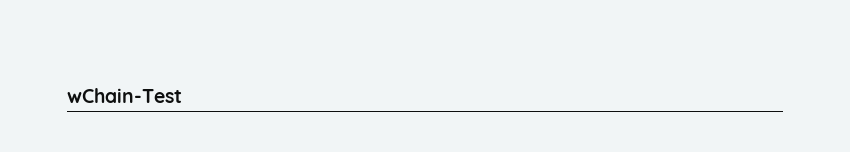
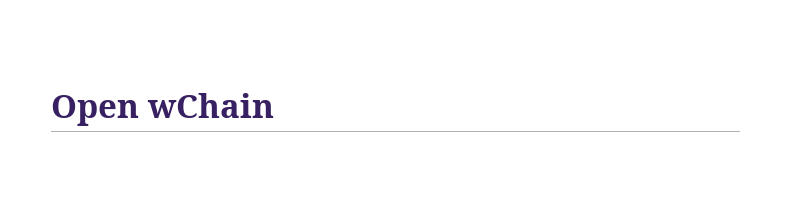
[67,88,182,103] wChain-Test -> [51,93,274,126] Open wChain

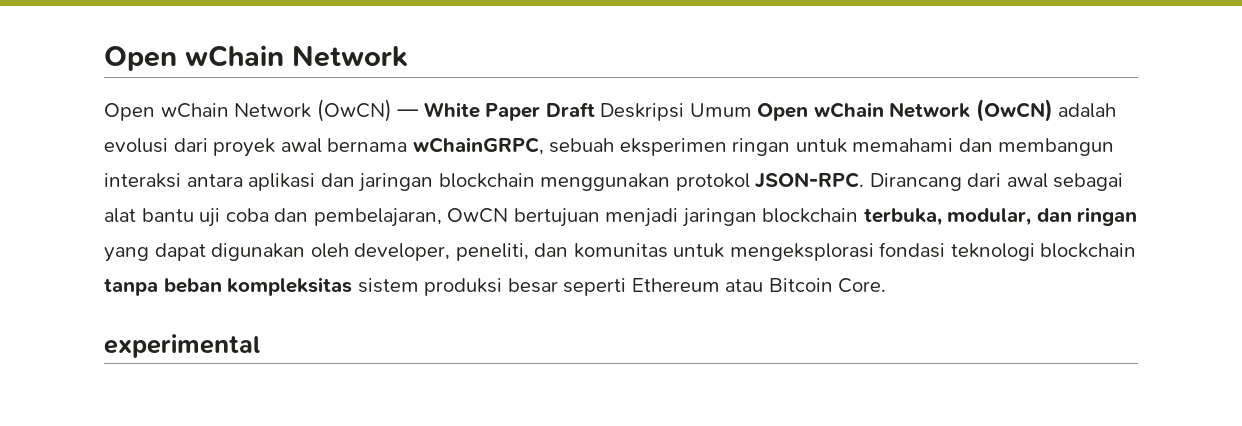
[51,93,274,126] Open wChain -> [104,45,408,71] [104,99,1117,122] [104,137,1115,157] [104,172,1124,192] [104,207,1138,227] [104,242,1137,262] [104,277,887,296] [104,334,260,358] Open wChain Network // Open wChain Network (OwCN) — White Paper Draft Deskripsi Umum Open wChain Network (OwCN) adalah evolusi dari proyek awal bernama wChainGRPC, sebuah eksperimen ringan untuk memahami dan membangun interaksi antara aplikasi dan jaringan blockchain menggunakan protokol JSON-RPC. Dirancang dari awal sebagai alat bantu uji coba dan pembelajaran, OwCN bertujuan menjadi jaringan blockchain terbuka, modular, dan ringan yang dapat digunakan oleh developer, peneliti, dan komunitas untuk mengeksplorasi fondasi teknologi blockchain tanpa beban kompleksitas sistem produksi besar seperti Ethereum atau Bitcoin Core. // experimental

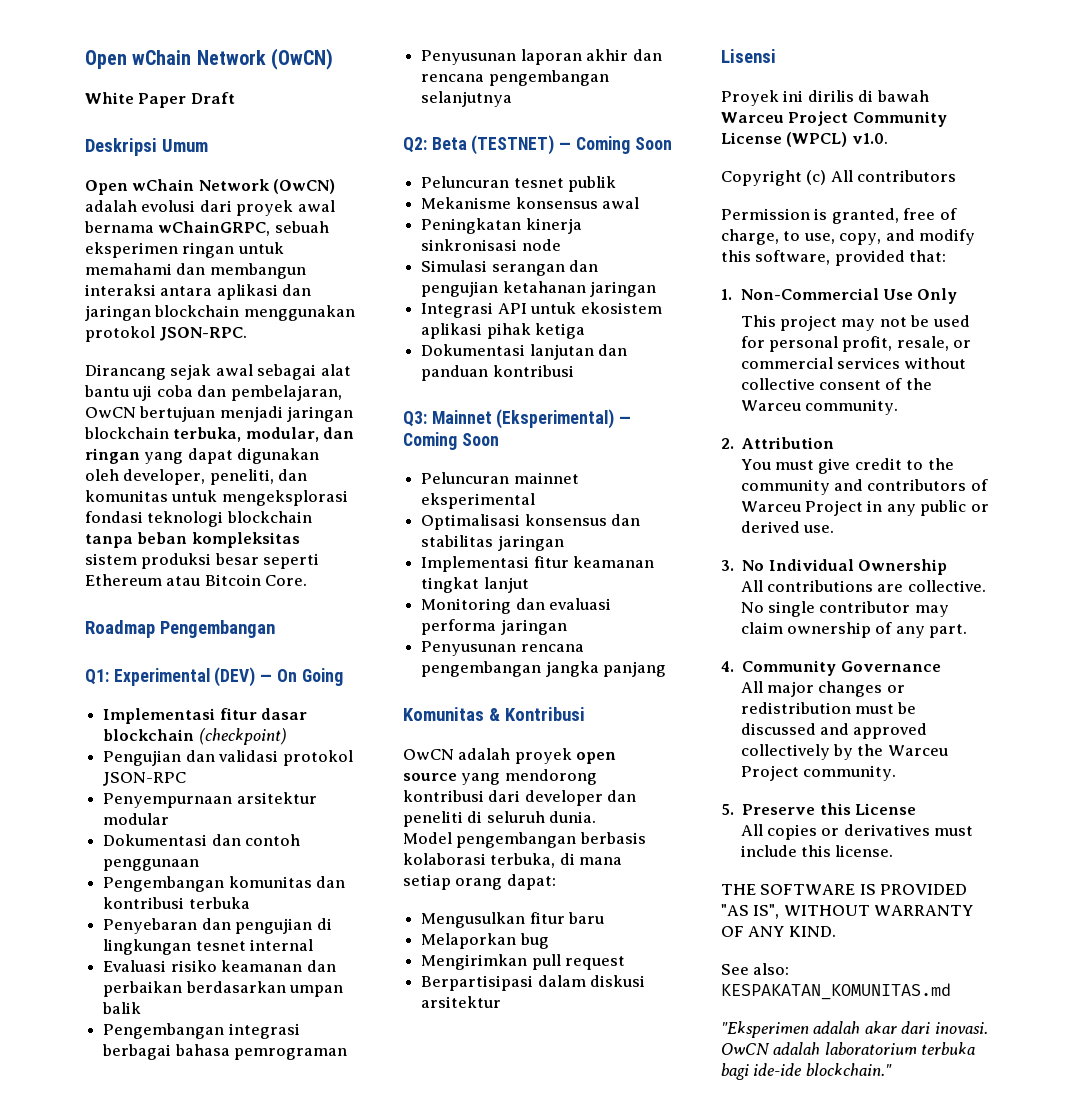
[104,45,408,71] [104,99,420,122] Open wChain Network // Open wChain Network (OwCN) — -> [85,48,334,70] Open wChain Network (OwCN) //
(595, 109) none -> (235, 98) //
(752, 110) none -> (208, 145) //
[869,173,1002,191] Dirancang dari -> [85,364,212,380] // Dirancang sejak
[104,334,260,358] experimental -> [85,620,275,638] [85,667,343,687] [103,708,308,724] [103,728,287,745] [103,750,353,766] [103,772,187,786] [103,792,317,808] [103,813,170,825] [103,834,301,846] [103,859,200,871] [103,876,346,892] [103,897,250,909] [103,918,332,934] [103,939,314,955] [103,960,336,972] [103,981,344,997] [102,1002,142,1014] [103,1023,300,1039] [102,1044,348,1060] [421,49,662,65] [421,70,609,86] [421,91,513,107] [403,135,672,155] [421,176,617,192] [421,197,640,209] [421,218,582,234] [421,239,561,251] [421,260,599,276] [421,281,657,297] [421,302,662,318] [421,323,586,339] [421,344,628,360] [421,365,574,381] [403,409,632,429] [403,432,499,450] [421,472,579,484] [421,493,536,509] [421,514,641,530] [421,535,564,551] [421,556,655,572] [421,577,529,593] [421,598,612,614] [421,619,567,635] [421,641,584,656] [421,661,667,677] [403,707,585,721] [403,748,617,764] [403,769,597,785] [403,790,637,806] [403,811,597,827] [403,832,646,848] [403,853,623,868] [403,874,556,890] [421,912,605,928] [421,933,549,949] [421,954,626,970] [421,975,646,991] [421,996,502,1008] [721,49,776,63] [721,90,929,106] [721,111,947,127] [721,132,888,147] [721,170,957,186] [721,208,957,224] [721,229,976,245] [721,250,947,266] [721,288,958,304] [740,315,970,331] [740,336,972,352] [740,357,967,369] [740,378,932,390] [740,399,899,415] [721,437,835,449] [740,458,954,474] [740,479,988,495] [740,500,989,516] [740,521,835,533] [721,559,948,575] [740,580,986,592] [740,601,949,617] [740,622,968,638] [721,660,941,676] [740,681,905,697] [740,702,917,714] [740,723,928,739] [740,744,948,760] [740,765,897,781] [721,803,917,815] [740,824,974,840] [740,845,894,857] [721,884,968,895] [721,904,974,919] [721,926,836,937] [721,963,790,975] [721,983,951,1000] [721,1021,988,1038] [721,1042,976,1055] [721,1063,892,1080] Roadmap Pengembangan // Q1: Experimental (DEV) — On Going // Implementasi fitur dasar blockchain (checkpoint) // Pengujian dan validasi protokol JSON-RPC // Penyempurnaan arsitektur modular // Dokumentasi dan contoh penggunaan // Pengembangan komunitas dan kontribusi terbuka // Penyebaran dan pengujian di lingkungan tesnet internal // Evaluasi risiko keamanan dan perbaikan berdasarkan umpan balik // Pengembangan integrasi berbagai bahasa pemrograman // Penyusunan laporan akhir dan rencana pengembangan selanjutnya // Q2: Beta (TESTNET) — Coming Soon // Peluncuran tesnet publik // Mekanisme konsensus awal // Peningkatan kinerja sinkronisasi node // Simulasi serangan dan pengujian ketahanan jaringan // Integrasi API untuk ekosistem aplikasi pihak ketiga // Dokumentasi lanjutan dan panduan kontribusi // Q3: Mainnet (Eksperimental) — Coming Soon // Peluncuran mainnet eksperimental // Optimalisasi konsensus dan stabilitas jaringan // Implementasi fitur keamanan tingkat lanjut // Monitoring dan evaluasi performa jaringan // Penyusunan rencana pengembangan jangka panjang // Komunitas & Kontribusi // OwCN adalah proyek open source yang mendorong kontribusi dari developer dan peneliti di seluruh dunia. // Model pengembangan berbasis kolaborasi terbuka, di mana setiap orang dapat: // Mengusulkan fitur baru // Melaporkan bug // Mengirimkan pull request // Berpartisipasi dalam diskusi arsitektur // Lisensi // Proyek ini dirilis di bawah Warceu Project Community License (WPCL) v1.0. // Copyright (c) All contributors // Permission is granted, free of charge, to use, copy, and modify this software, provided that: // 1. Non-Commercial Use Only // This project may not be used for personal profit, resale, or commercial services without collective consent of the Warceu community. // 2. Attribution // You must give credit to the community and contributors of Warceu Project in any public or derived use. // 3. No Individual Ownership // All contributions are collective. No single contributor may claim ownership of any part. // 4. Community Governance // All major changes or redistribution must be discussed and approved collectively by the Warceu Project community. // 5. Preserve this License // All copies or derivatives must include this license. // THE SOFTWARE IS PROVIDED "AS IS", WITHOUT WARRANTY OF ANY KIND. // See also: KESPAKATAN_KOMUNITAS.md // "Eksperimen adalah akar dari inovasi. OwCN adalah laboratorium terbuka bagi ide-ide blockchain."

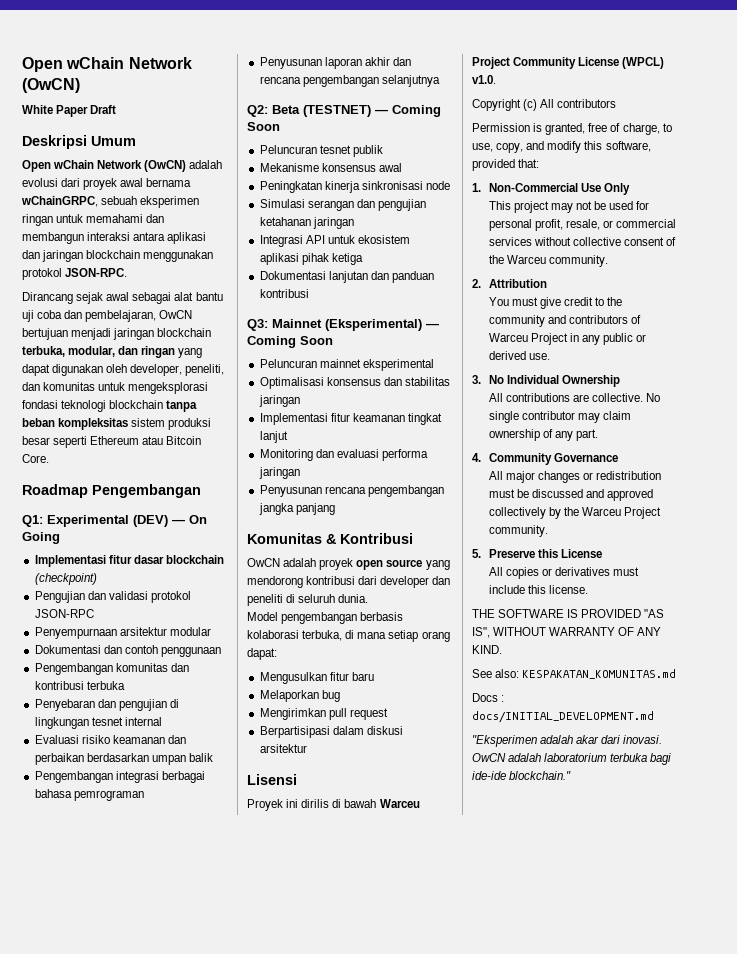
(951, 991) none -> [472,693,505,702] [472,711,654,723] // Docs : docs/INITIAL_DEVELOPMENT.md

